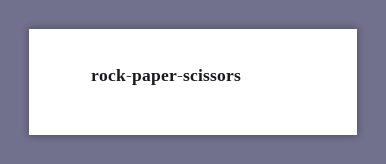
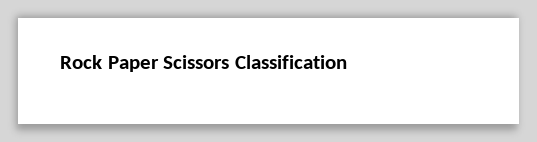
[91,69,241,85] rock-paper-scissors -> [60,55,347,72] Rock Paper Scissors Classification

